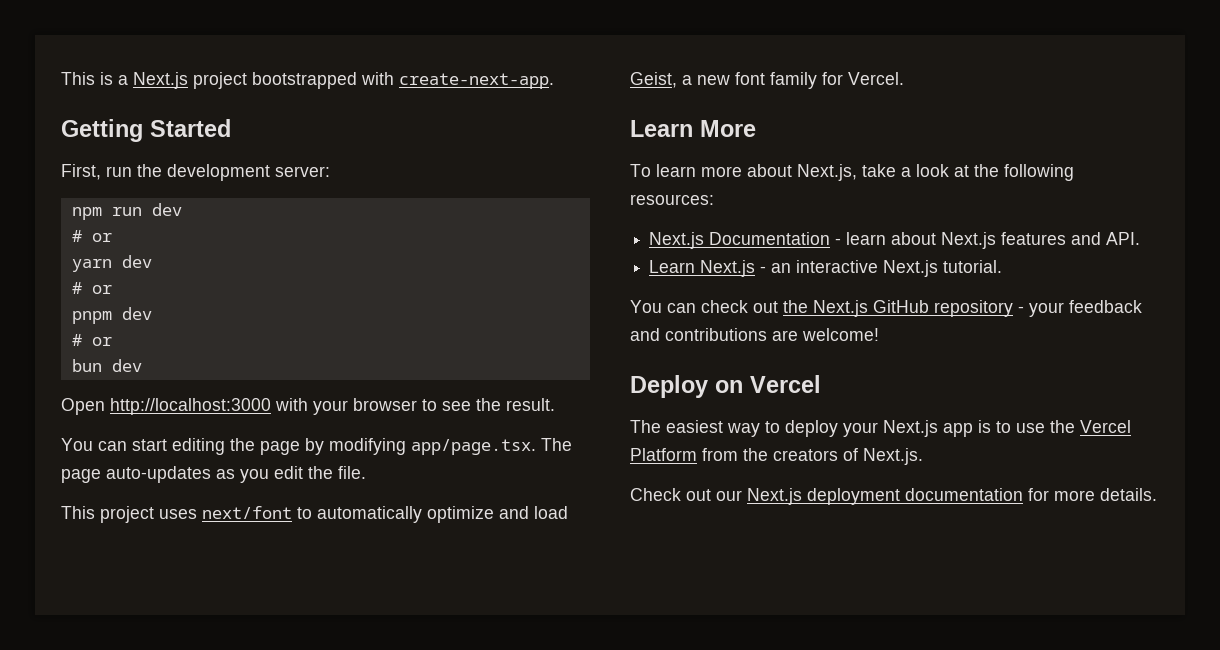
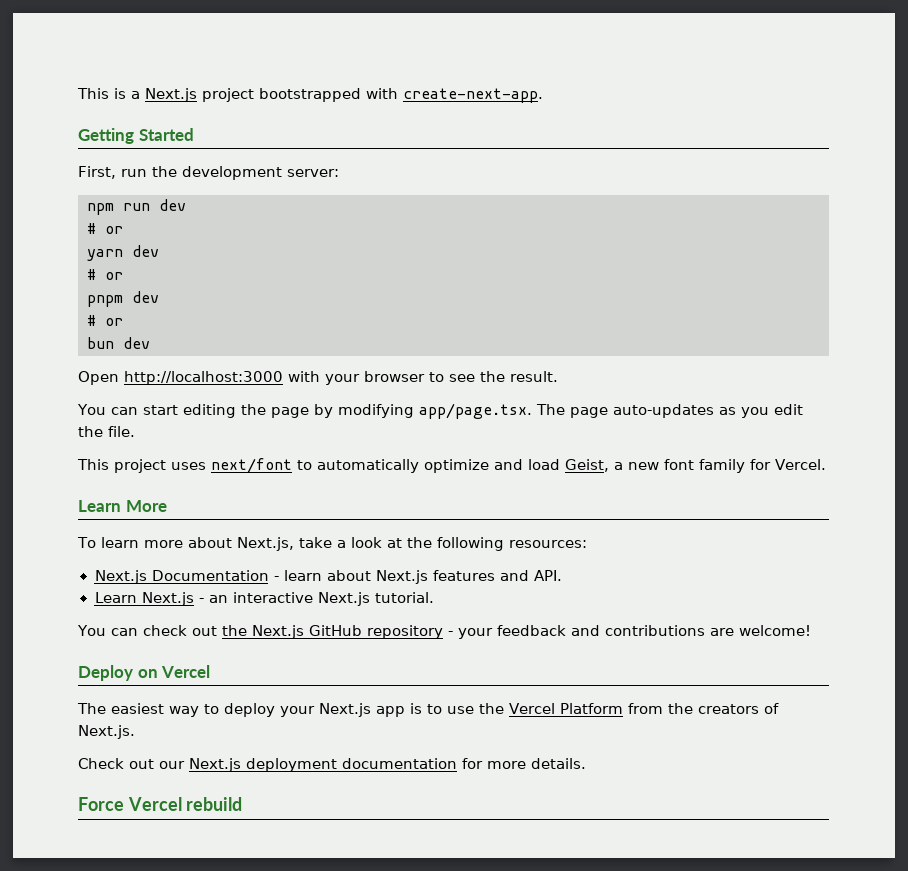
(1157, 494) none -> [78,797,243,811] // Force Vercel rebuild

